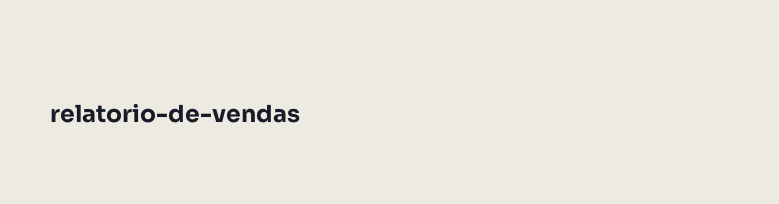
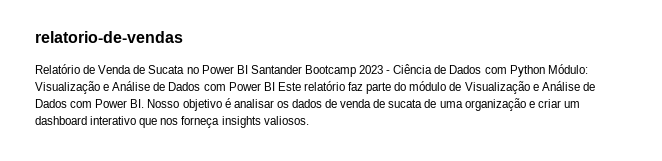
(300, 113) none -> [35,64,588,77] [35,81,595,94] [35,98,580,111] [35,116,309,128] // Relatório de Venda de Sucata no Power BI Santander Bootcamp 2023 - Ciência de Dados com Python Módulo: Visualização e Análise de Dados com Power BI Este relatório faz parte do módulo de Visualização e Análise de Dados com Power BI. Nosso objetivo é analisar os dados de venda de sucata de uma organização e criar um dashboard interativo que nos forneça insights valiosos.

